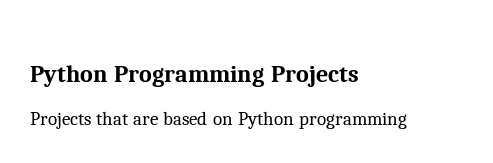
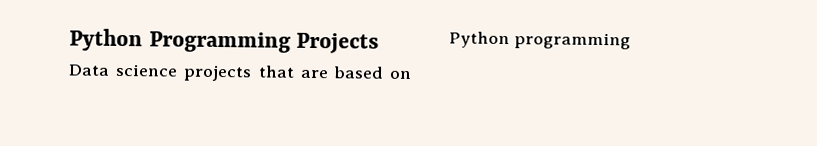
[30,112,91,129] Projects -> [68,63,253,82] Data science projects

